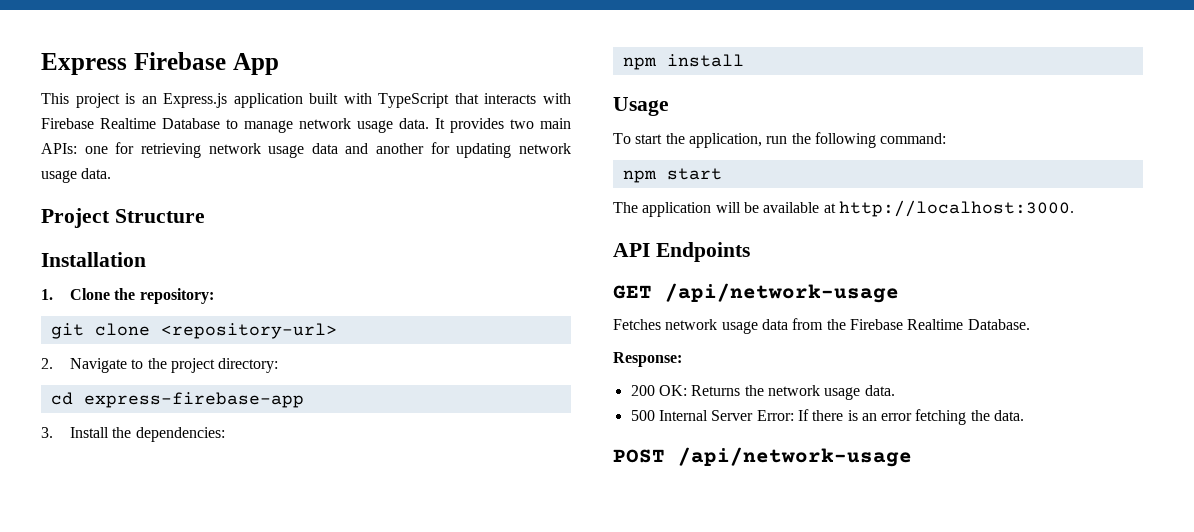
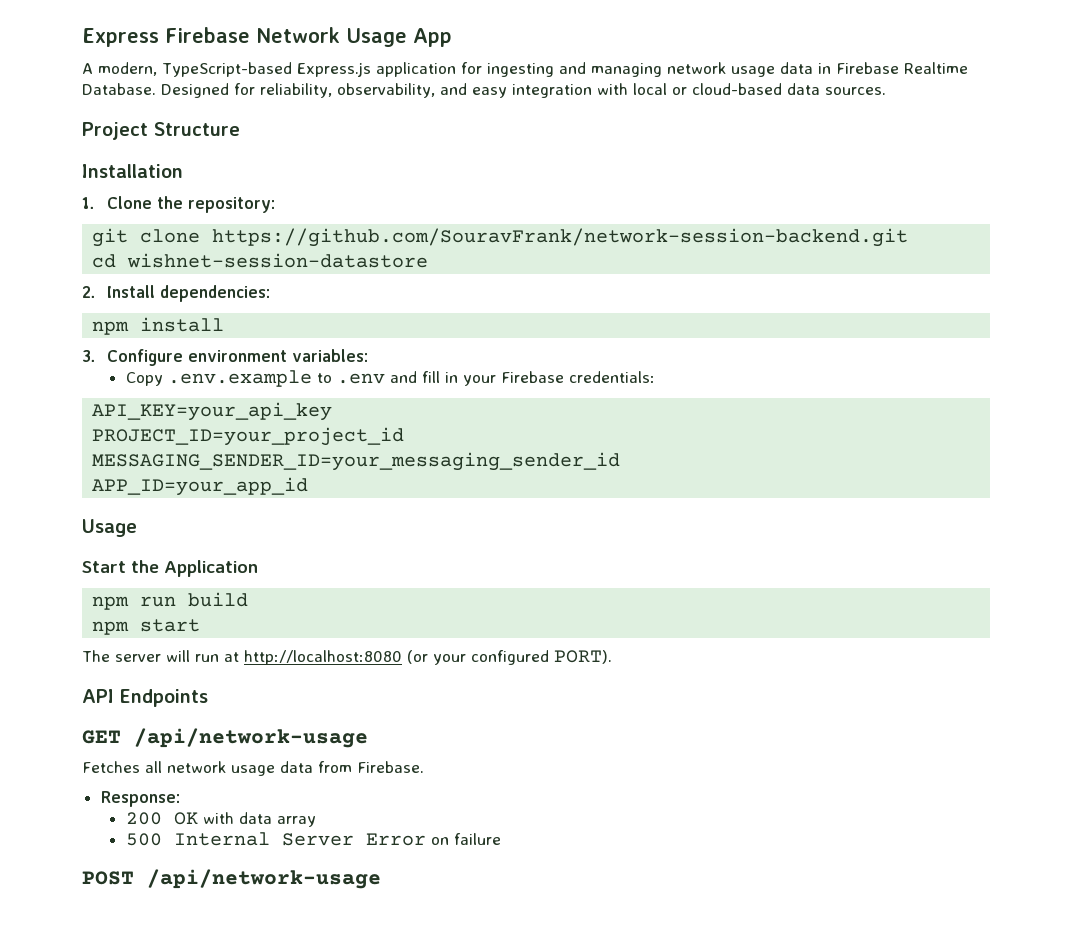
(226, 61) none -> [256,27,407,47] Network Usage
[41,93,572,108] [41,118,571,133] [41,142,571,158] [41,168,112,183] This project is an Express.js application built with TypeScript that interacts with Firebase Realtime Database to manage network usage data. It provides two main APIs: one for retrieving network usage data and another for updating network usage data. -> [82,62,968,77] [82,83,886,98] A modern, TypeScript-based Express.js application for ingesting and managing network usage data in Firebase Realtime Database. Designed for reliability, observability, and easy integration with local or cloud-based data sources.
[160,323,337,339] [41,358,279,373] [50,392,304,408] [41,427,225,442] [622,54,744,70] [613,97,669,116] [613,132,947,148] [622,168,722,183] [613,200,1074,217] <repository-url> // 2. Navigate to the project directory: // cd express-firebase-app // 3. Install the dependencies: // npm install // Usage // To start the application, run the following command: // npm start // The application will be available at http://localhost:3000. -> [212,228,909,247] [92,253,429,268] [82,285,270,302] [92,317,225,335] [82,349,368,366] [125,370,655,387] [92,402,333,421] [92,427,405,446] [92,452,621,471] [92,477,309,496] [82,519,137,537] [82,560,258,577] [92,592,249,610] [92,619,201,635] [82,650,612,665] https://github.com/SouravFrank/network-session-backend.git // cd wishnet-session-datastore // 2. Install dependencies: // npm install // 3. Configure environment variables: // Copy .env.example to .env and fill in your Firebase credentials: // API_KEY=your_api_key // PROJECT_ID=your_project_id // MESSAGING_SENDER_ID=your_messaging_sender_id // APP_ID=your_app_id // Usage // Start the Application // npm run build // npm start // The server will run at http://localhost:8080 (or your configured PORT).
(661, 324) none -> [145,761,162,773] all
[826,319,1030,330] [613,352,682,367] [630,385,895,400] [630,409,1025,425] the Firebase Realtime Database. // Response: // 200 OK: Returns the network usage data. // 500 Internal Server Error: If there is an error fetching the data. -> [357,761,424,773] [100,791,180,807] [125,812,316,827] [125,832,501,846] Firebase. // Response: // 200 OK with data array // 500 Internal Server Error on failure

